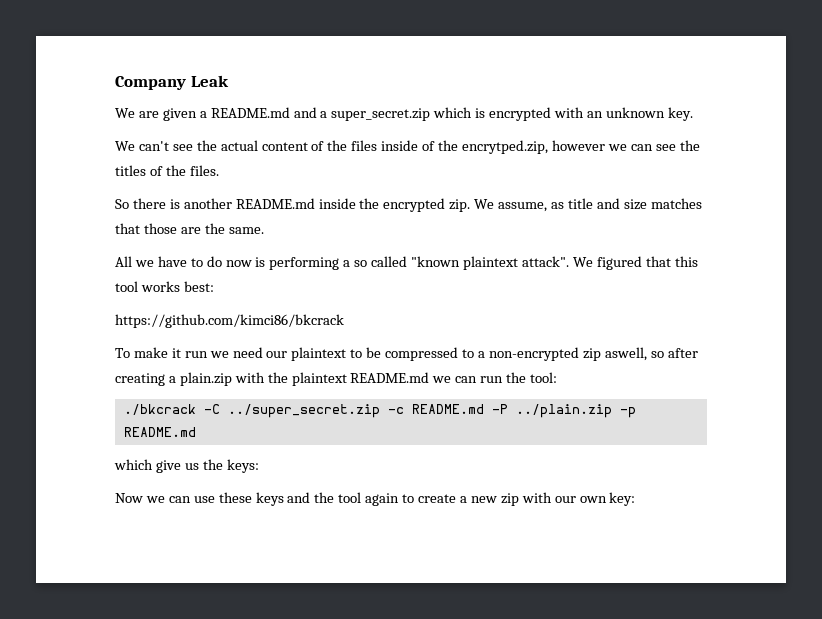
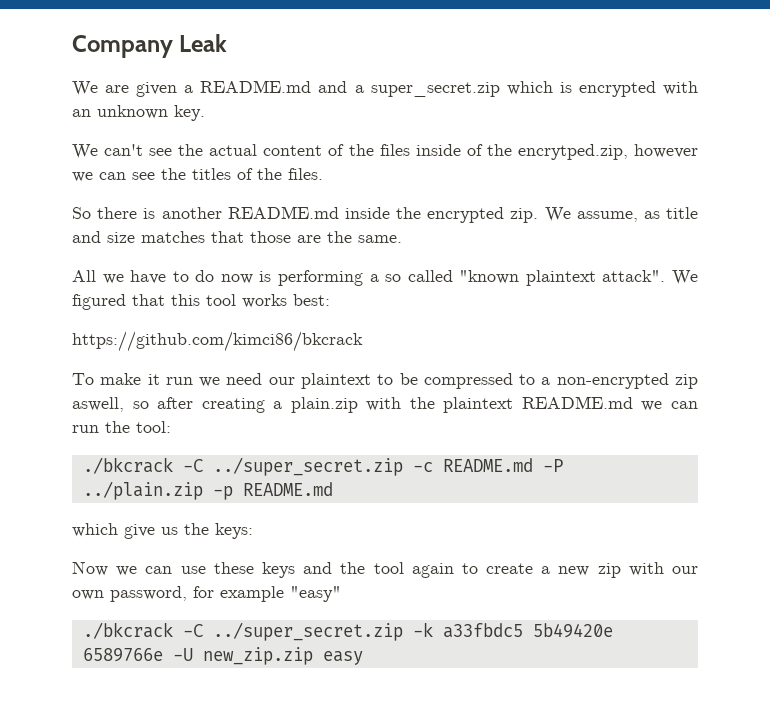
[609,492,636,506] key: -> [110,586,341,602] [82,622,613,641] [82,647,363,665] password, for example "easy" // ./bkcrack -C ../super_secret.zip -k a33fbdc5 5b49420e 6589766e -U new_zip.zip easy

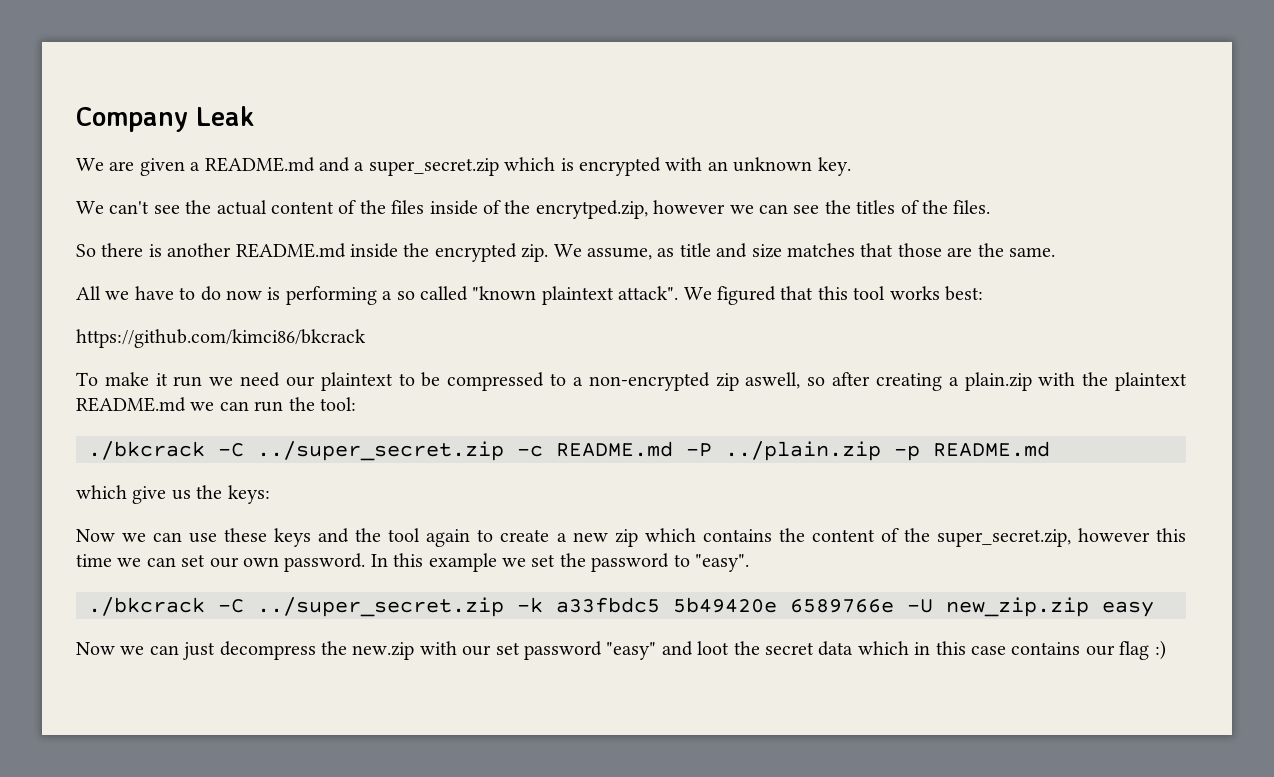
[628,562,698,576] [72,586,341,602] with our own password, for example "easy" -> [644,528,1187,547] [76,553,749,572] which contains the content of the super_secret.zip, however this time we can set our own password. In this example we set the password to "easy".
(363, 658) none -> [76,640,1166,660] // Now we can just decompress the new.zip with our set password "easy" and loot the secret data which in this case contains our flag :)

